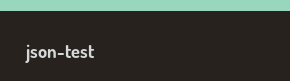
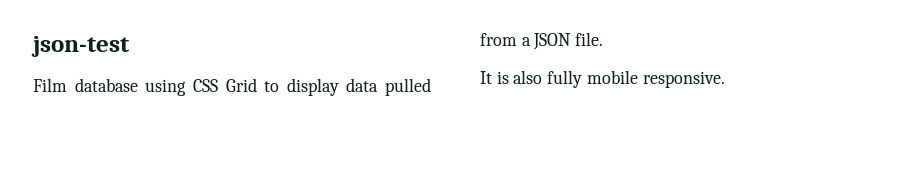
(95, 53) none -> [33,78,431,96] [480,32,604,50] [480,70,725,88] // Film database using CSS Grid to display data pulled from a JSON file. // It is also fully mobile responsive.

